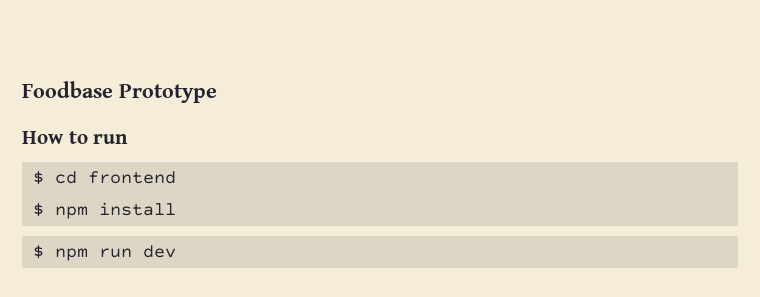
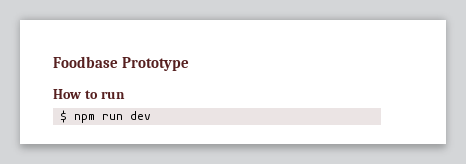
[32,171,176,185] [32,202,176,219] // $ cd frontend // $ npm install -> (125, 95) none

